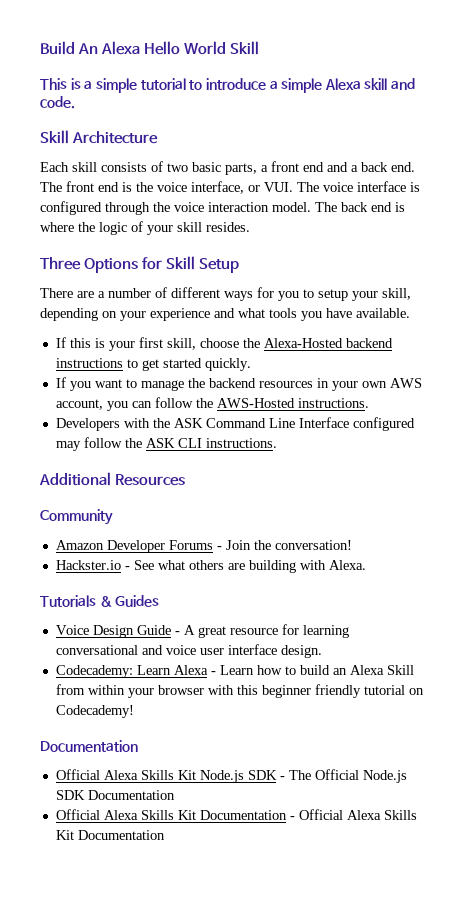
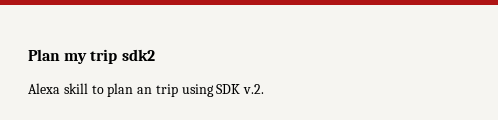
[40,41,260,55] [40,78,416,93] [40,96,75,109] [40,130,158,144] [40,161,415,175] [40,181,420,194] [40,201,405,215] [40,221,250,235] [40,256,239,273] [40,287,411,301] [40,308,410,321] [55,337,393,351] [55,358,251,371] [55,377,422,391] [55,397,369,411] [55,417,415,431] [55,437,277,451] [39,472,185,486] [40,509,113,525] [55,540,352,553] [55,560,366,573] [40,595,160,607] [55,624,349,638] [55,644,322,658] [55,665,414,678] [55,684,424,698] [55,705,134,718] [40,740,138,752] [55,769,407,783] [55,790,175,800] [55,809,417,820] [55,830,165,840] Build An Alexa Hello World Skill // This is a simple tutorial to introduce a simple Alexa skill and code. // Skill Architecture // Each skill consists of two basic parts, a front end and a back end. The front end is the voice interface, or VUI. The voice interface is configured through the voice interaction model. The back end is where the logic of your skill resides. // Three Options for Skill Setup // There are a number of different ways for you to setup your skill, depending on your experience and what tools you have available. // If this is your first skill, choose the Alexa-Hosted backend instructions to get started quickly. // If you want to manage the backend resources in your own AWS account, you can follow the AWS-Hosted instructions. // Developers with the ASK Command Line Interface configured may follow the ASK CLI instructions. // Additional Resources // Community // Amazon Developer Forums - Join the conversation! // Hackster.io - See what others are building with Alexa. // Tutorials & Guides // Voice Design Guide - A great resource for learning conversational and voice user interface design. // Codecademy: Learn Alexa - Learn how to build an Alexa Skill from within your browser with this beginner friendly tutorial on Codecademy! // Documentation // Official Alexa Skills Kit Node.js SDK - The Official Node.js SDK Documentation // Official Alexa Skills Kit Documentation - Official Alexa Skills Kit Documentation -> [28,49,155,64] [28,83,265,97] Plan my trip sdk2 // Alexa skill to plan an trip using SDK v.2.

